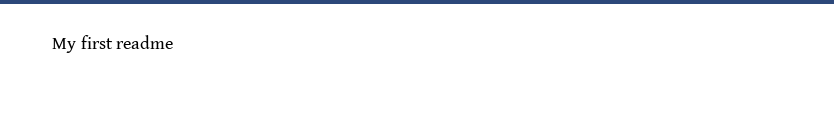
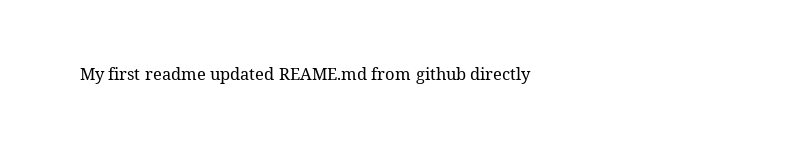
(174, 42) none -> [210,67,532,84] updated REAME.md from github directly

